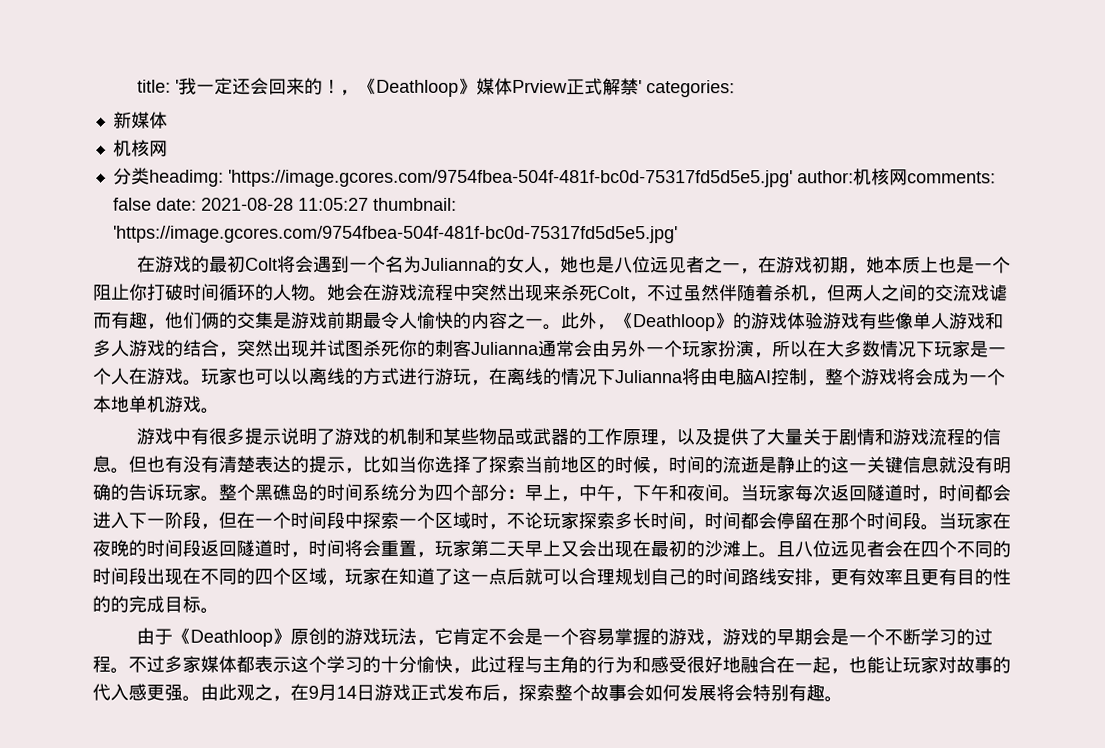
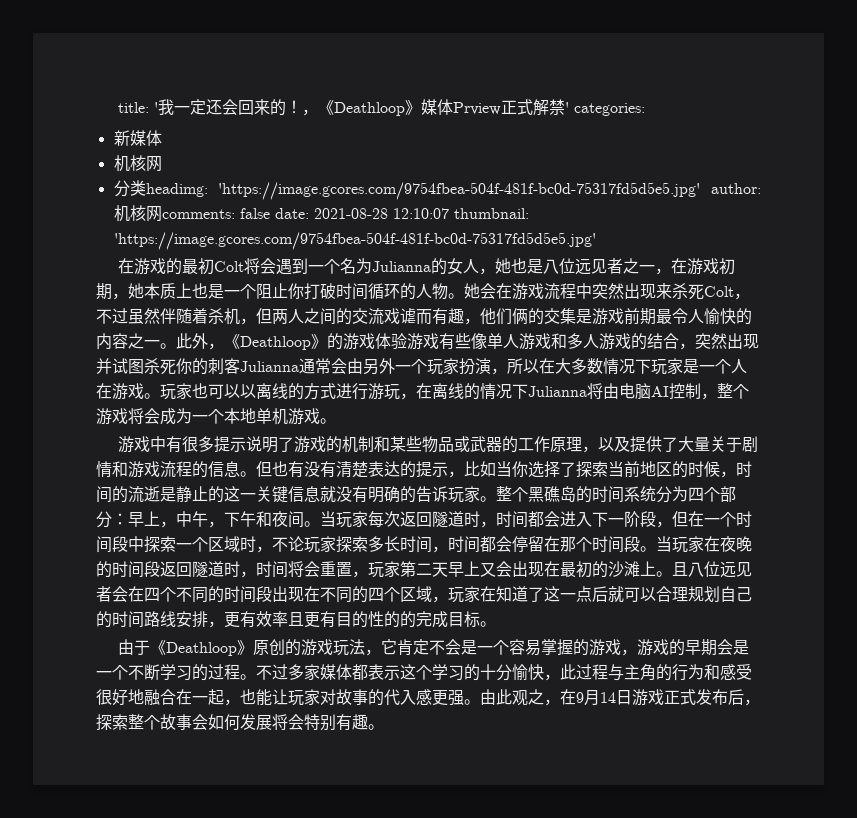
[297,197,369,211] 11:05:27 -> [392,208,449,219] 12:10:07

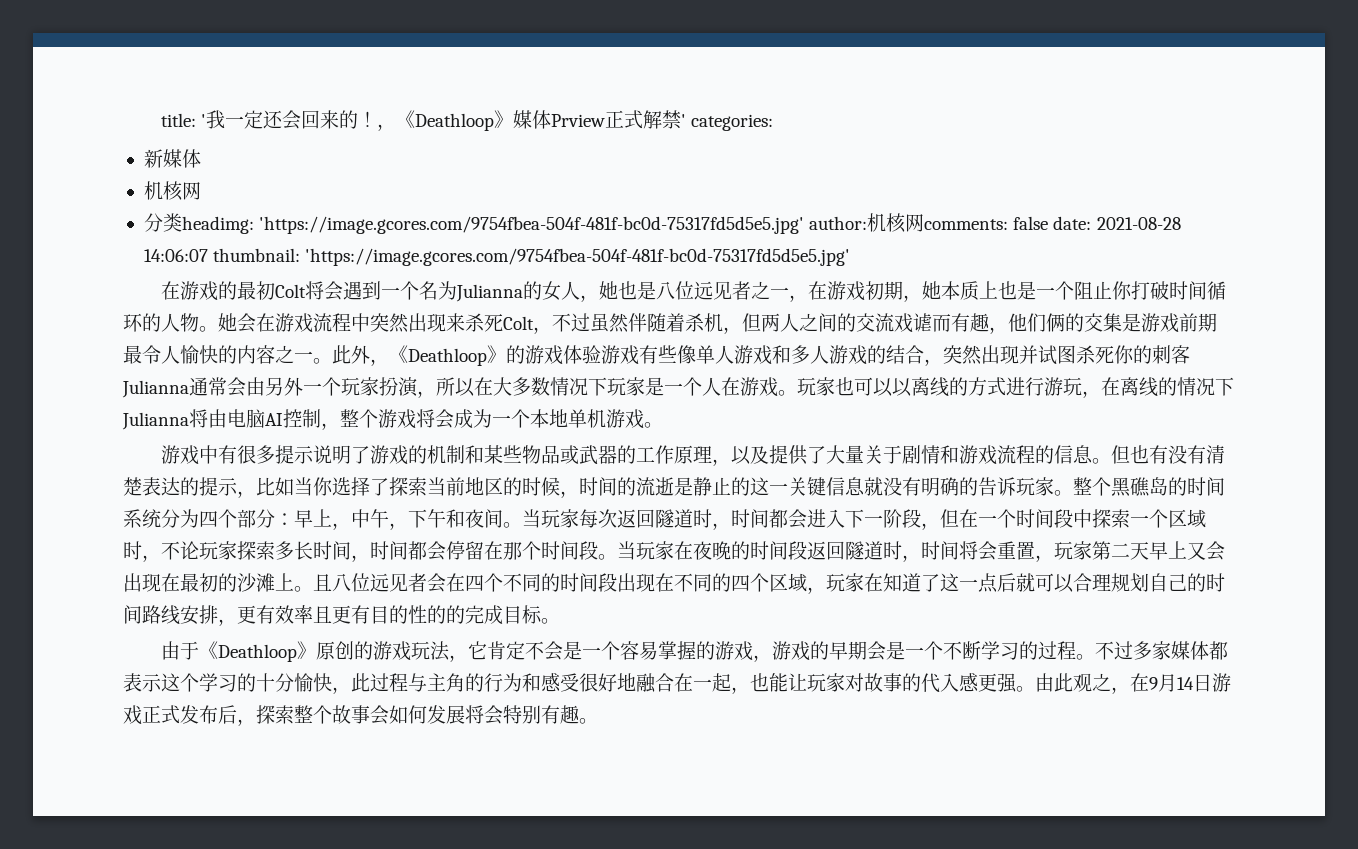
[392,208,449,219] 12:10:07 -> [143,249,208,262] 14:06:07

